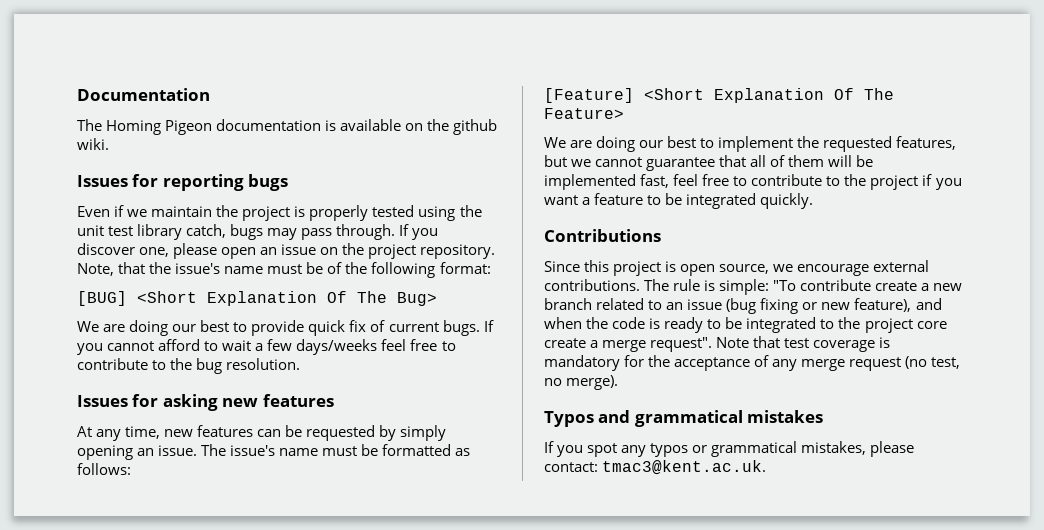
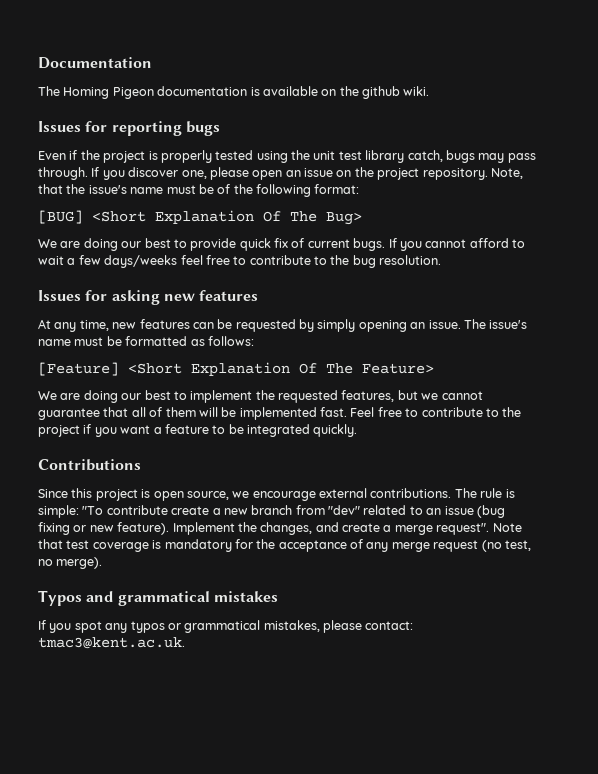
[127,206,213,217] we maintain -> (78, 155) none
[640,174,699,188] fast, feel -> [320,407,375,417] fast. Feel
(592, 304) none -> [295,505,360,515] from "dev"
[854,298,942,312] [544,317,947,333] feature), and when the code is ready to be integrated to the project core -> [117,522,339,535] feature). Implement the changes, and

